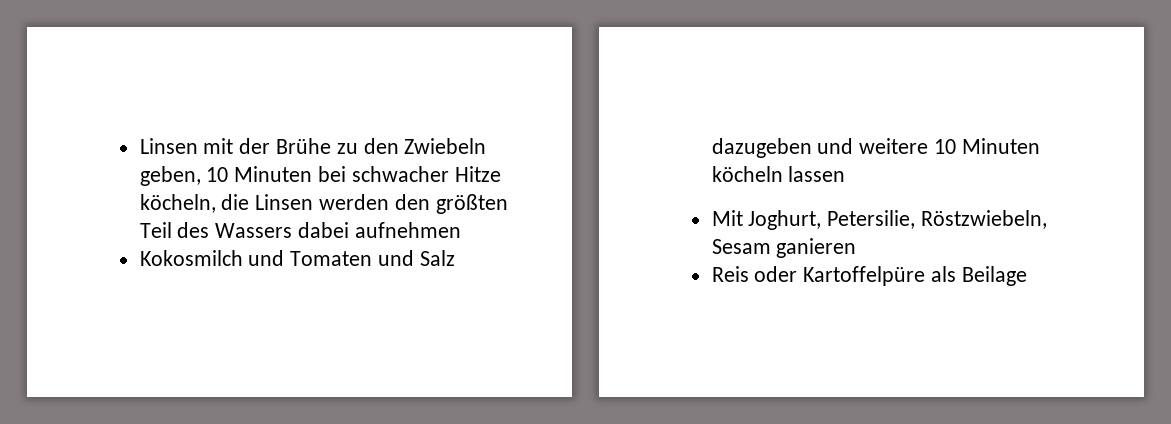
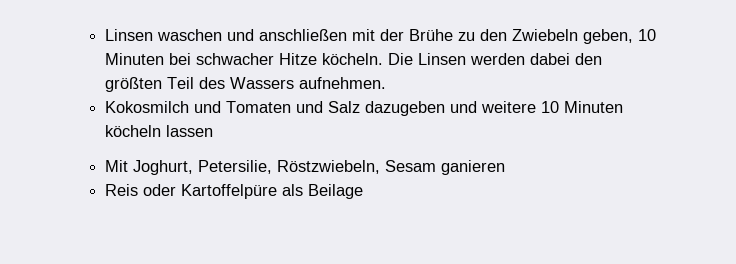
[139,138,198,154] Linsen -> [105,29,348,41] Linsen waschen und anschließen
[139,194,250,213] köcheln, die -> [322,53,414,65] köcheln. Die
(390, 202) none -> [530,53,571,65] dabei
[298,222,461,238] dabei aufnehmen -> [299,77,387,89] aufnehmen.

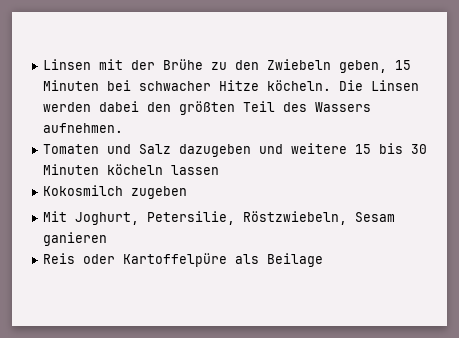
[105,29,348,41] Linsen waschen und anschließen -> [43,59,92,70] Linsen
[638,29,657,41] 10 -> [395,60,412,70] 15
[105,101,222,113] Kokosmilch und -> (124, 128) none
[541,101,560,113] 10 -> [355,143,428,154] 15 bis 30
(214, 131) none -> [43,185,188,199] // Kokosmilch zugeben

